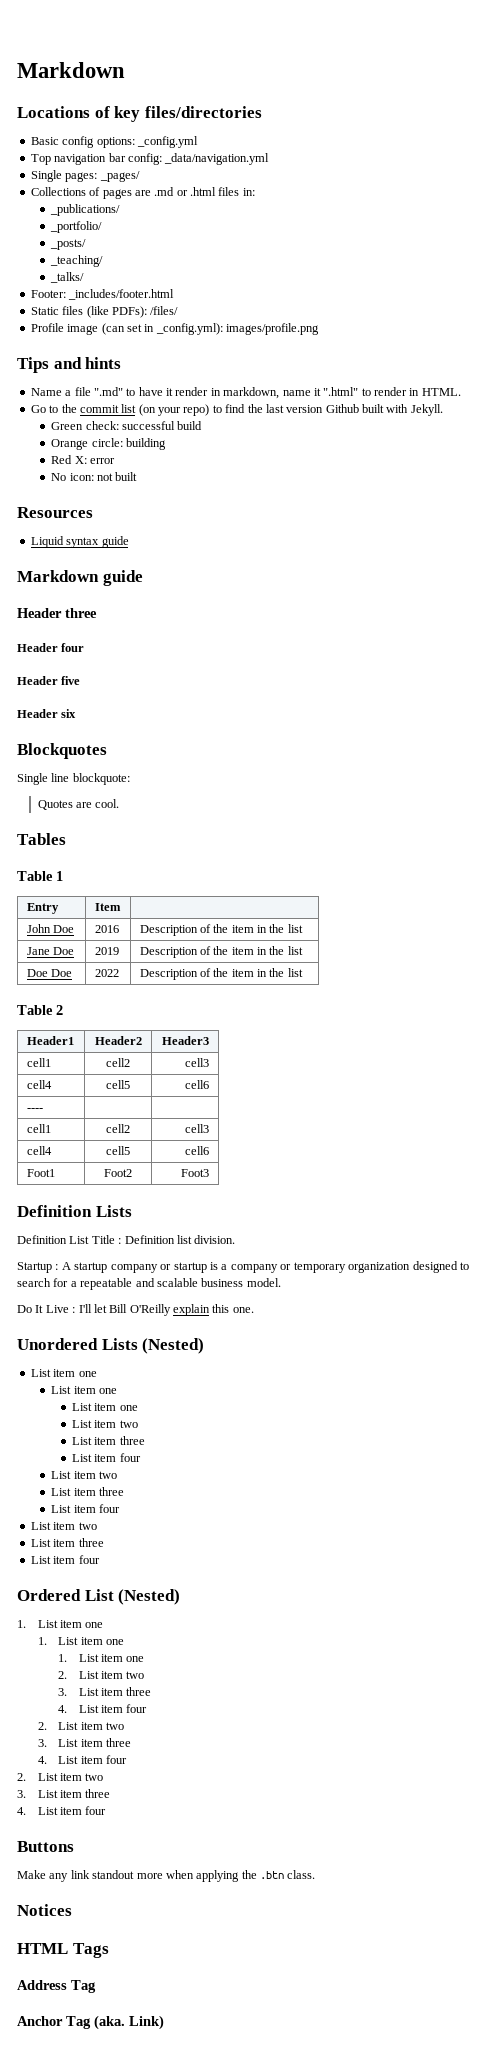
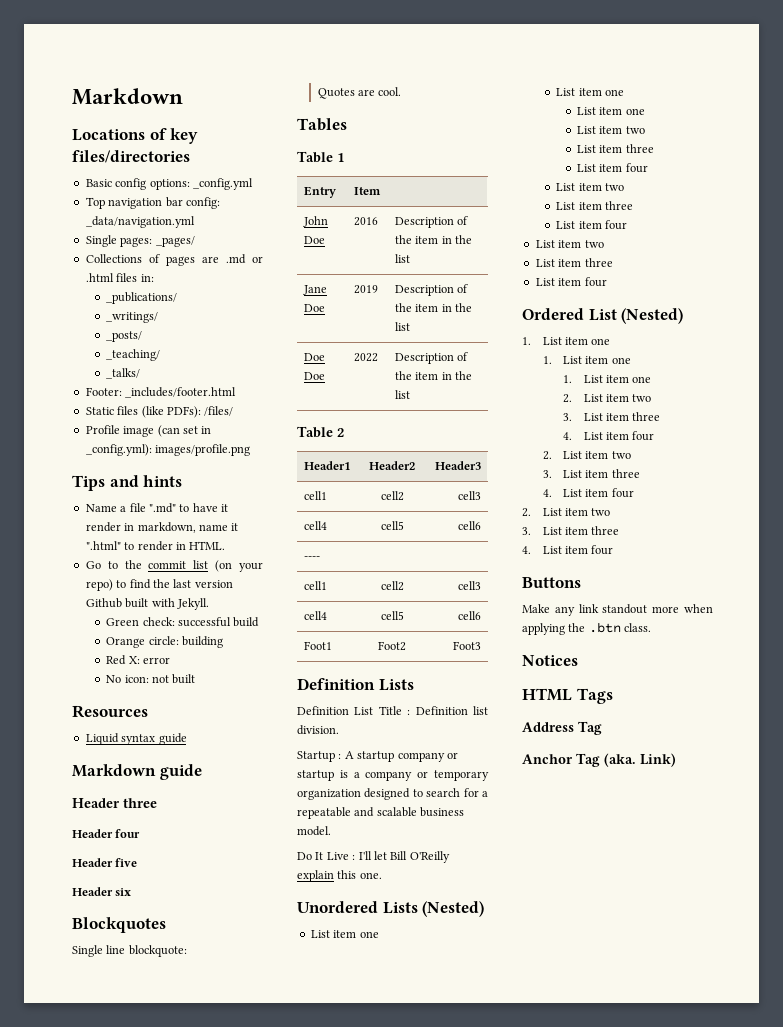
[50,221,103,233] _portfolio/ -> [106,312,159,323] _writings/

